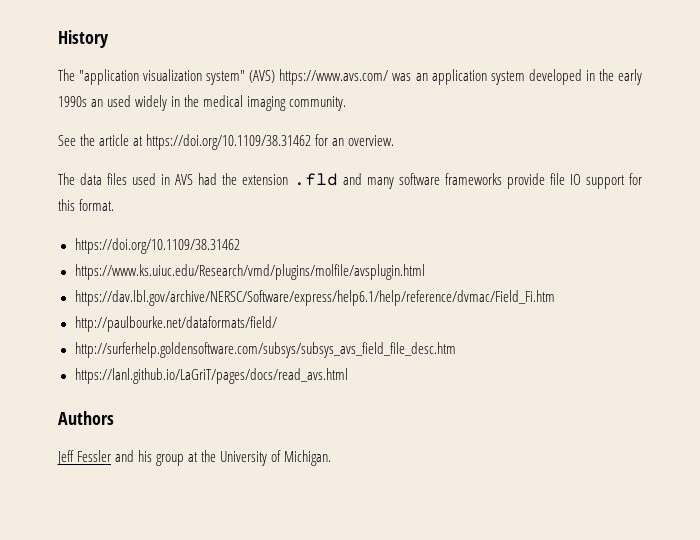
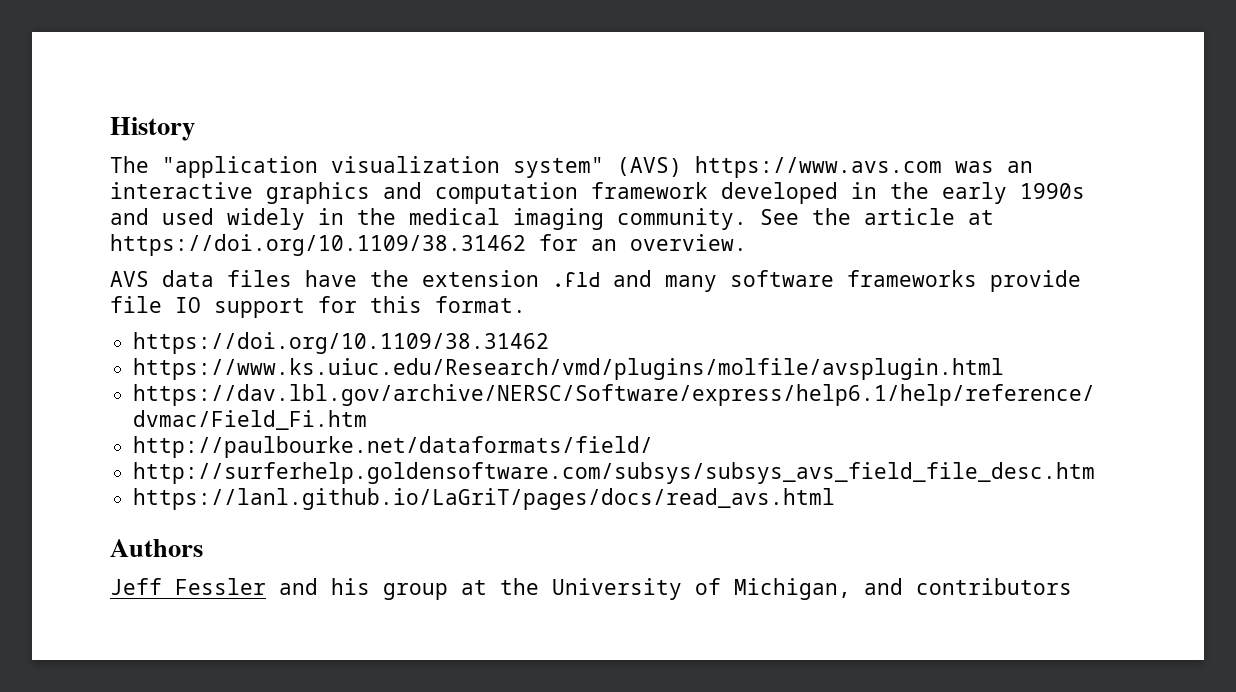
[279,69,389,85] https://www.avs.com/ -> [695,156,942,178] https://www.avs.com
[431,69,525,85] application system -> [110,182,708,204] interactive graphics and computation framework
[91,99,104,107] an -> [110,208,149,225] and
(347, 103) // -> (747, 219) none
[58,173,75,185] The -> [110,271,149,287] AVS
[132,173,218,185] used in AVS had -> [305,270,357,287] have
[284,450,332,466] Michigan. -> [734,578,1072,600] Michigan, and contributors

